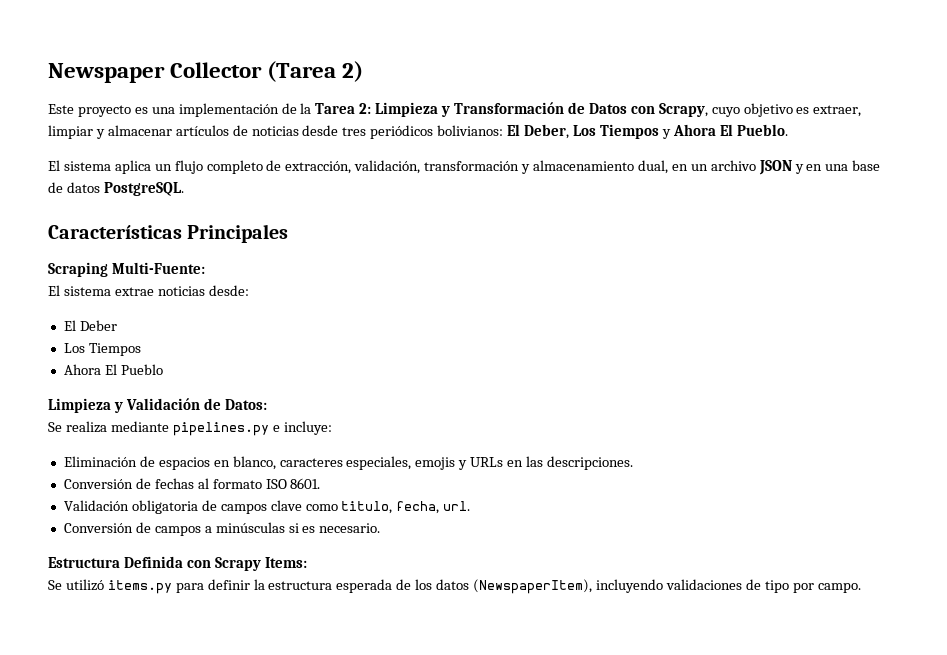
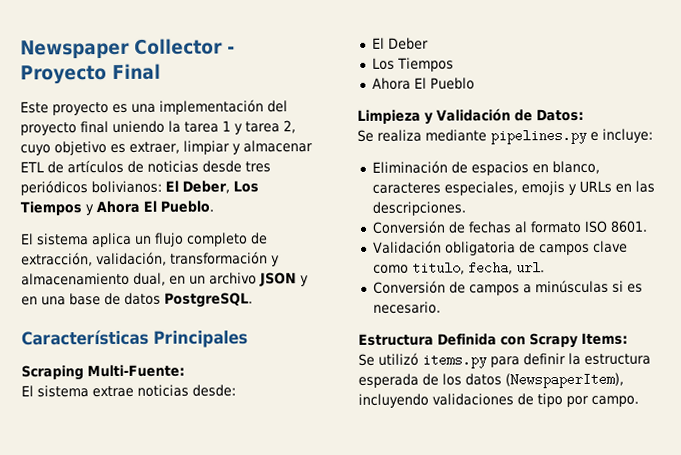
[267,61,364,82] (Tarea 2) -> [227,46,235,54] [20,63,161,85] - Proyecto Final
[281,102,708,117] de la Tarea 2: Limpieza y Transformación de Datos con Scrapy, -> [267,100,288,113] [20,120,296,136] del proyecto final uniendo la tarea 1 y tarea 2,
(172, 130) none -> [20,161,64,174] ETL de

